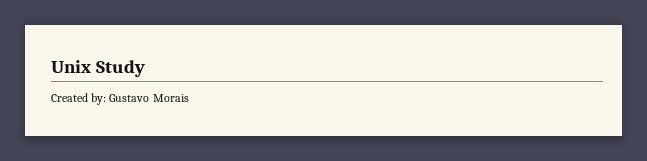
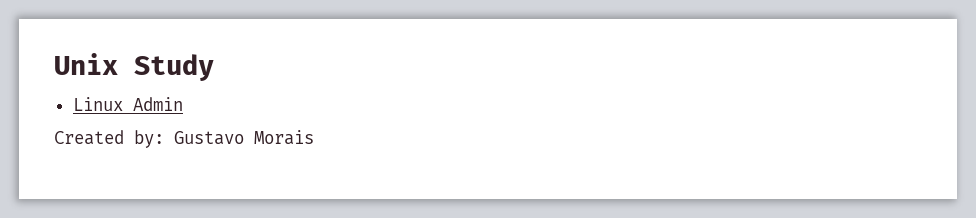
(145, 68) none -> [72,97,183,111] // Linux Admin

